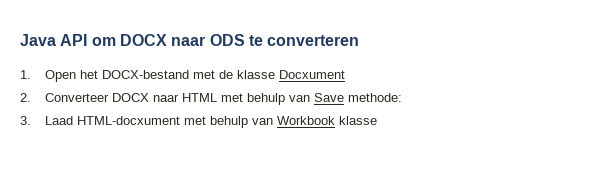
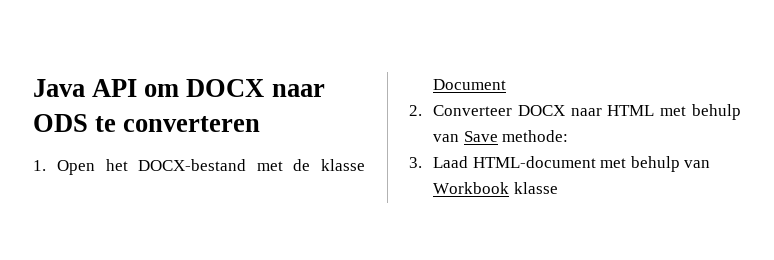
[279,70,346,79] Docxument -> [432,79,506,90] Document
[77,116,181,125] HTML-docxument -> [472,156,596,168] HTML-document

